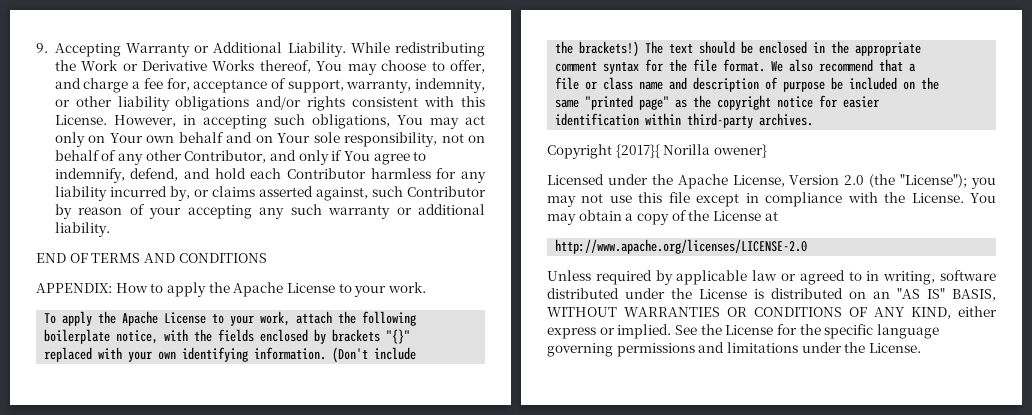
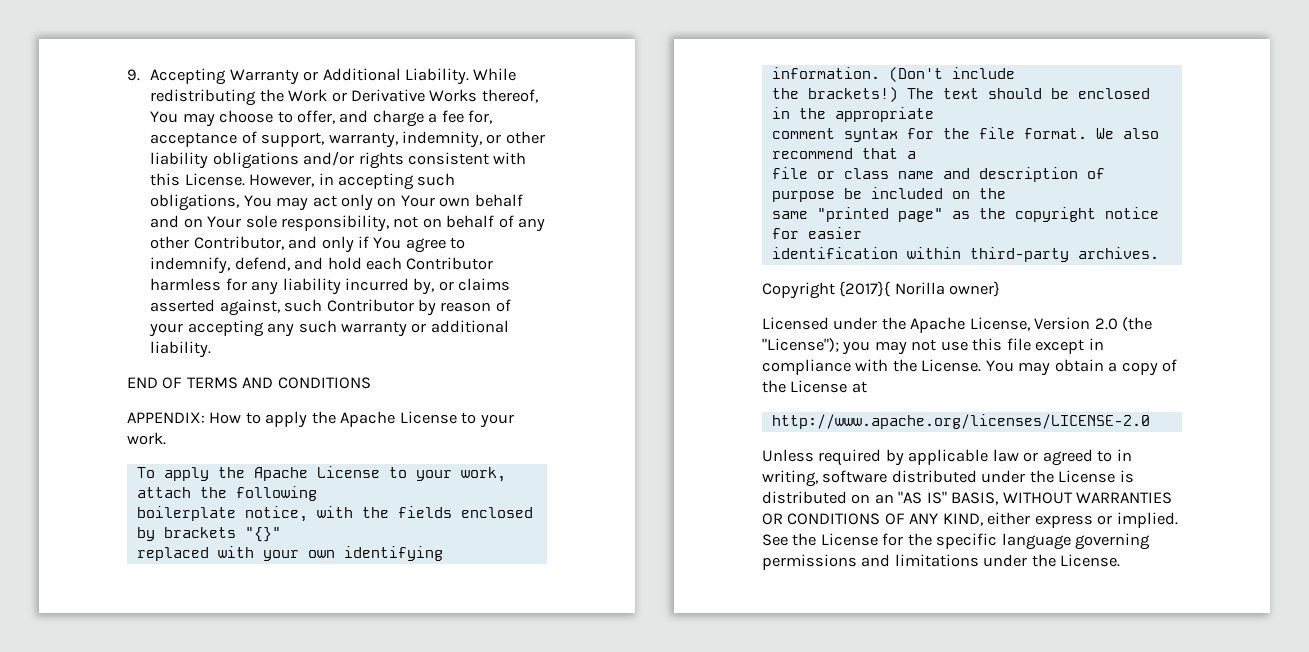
[713,144,767,158] owener} -> [949,281,1001,297] owner}

